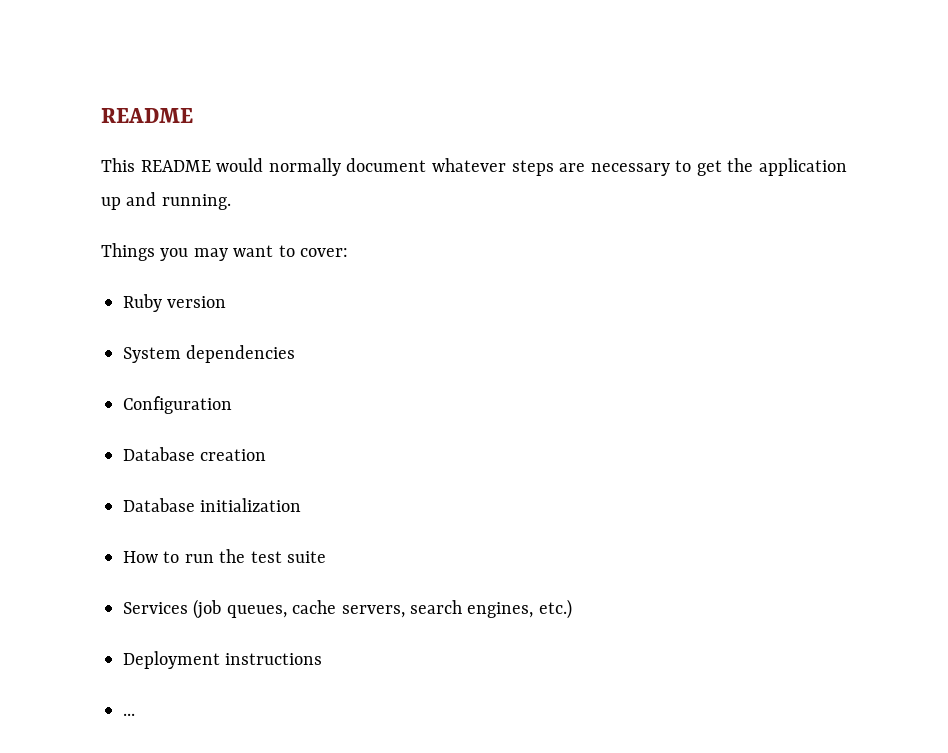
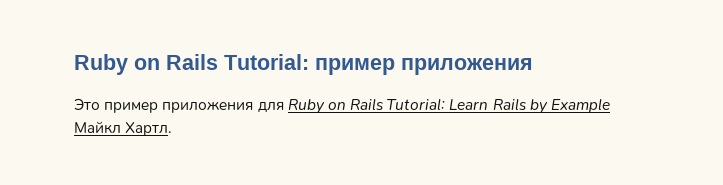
[101,108,193,123] [101,158,847,176] [101,192,231,210] [101,243,348,261] [123,294,227,312] [123,345,296,363] [123,396,232,414] [123,447,267,461] [123,498,302,512] [123,549,326,563] [123,599,572,619] [123,651,323,669] [123,713,135,716] README // This README would normally document whatever steps are necessary to get the application up and running. // Things you may want to cover: // Ruby version // System dependencies // Configuration // Database creation // Database initialization // How to run the test suite // Services (job queues, cache servers, search engines, etc.) // Deployment instructions // ... -> [74,54,533,75] [74,98,611,114] [74,121,173,136] Ruby on Rails Tutorial: пример приложения // Это пример приложения для Ruby on Rails Tutorial: Learn Rails by Example Майкл Хартл.

